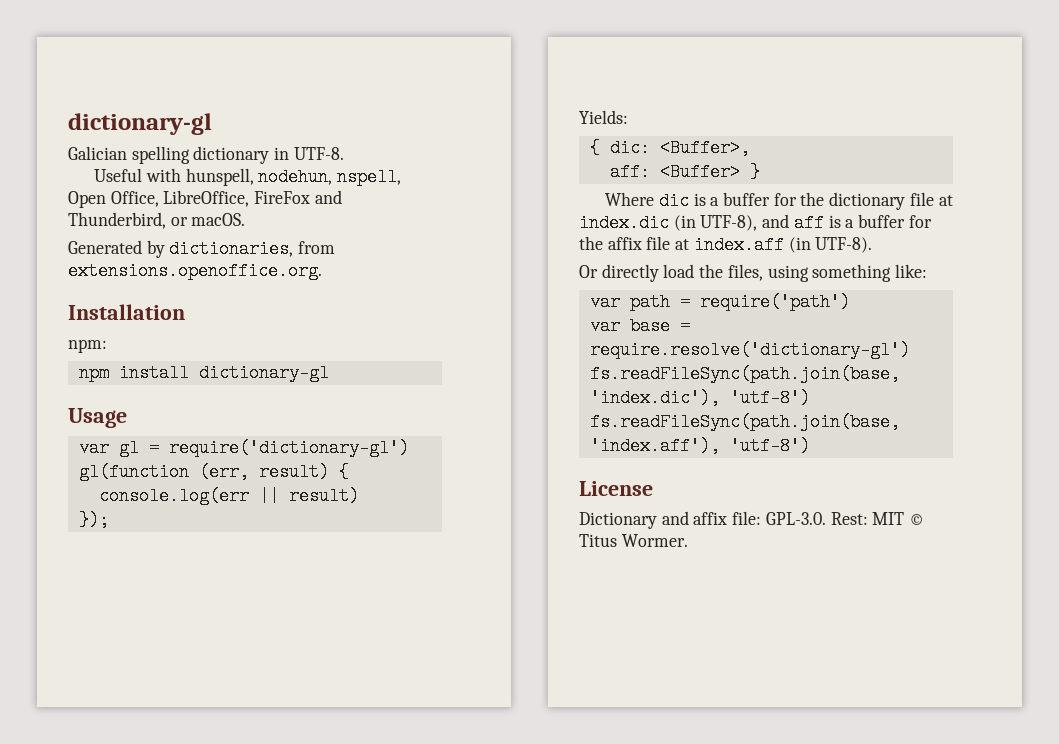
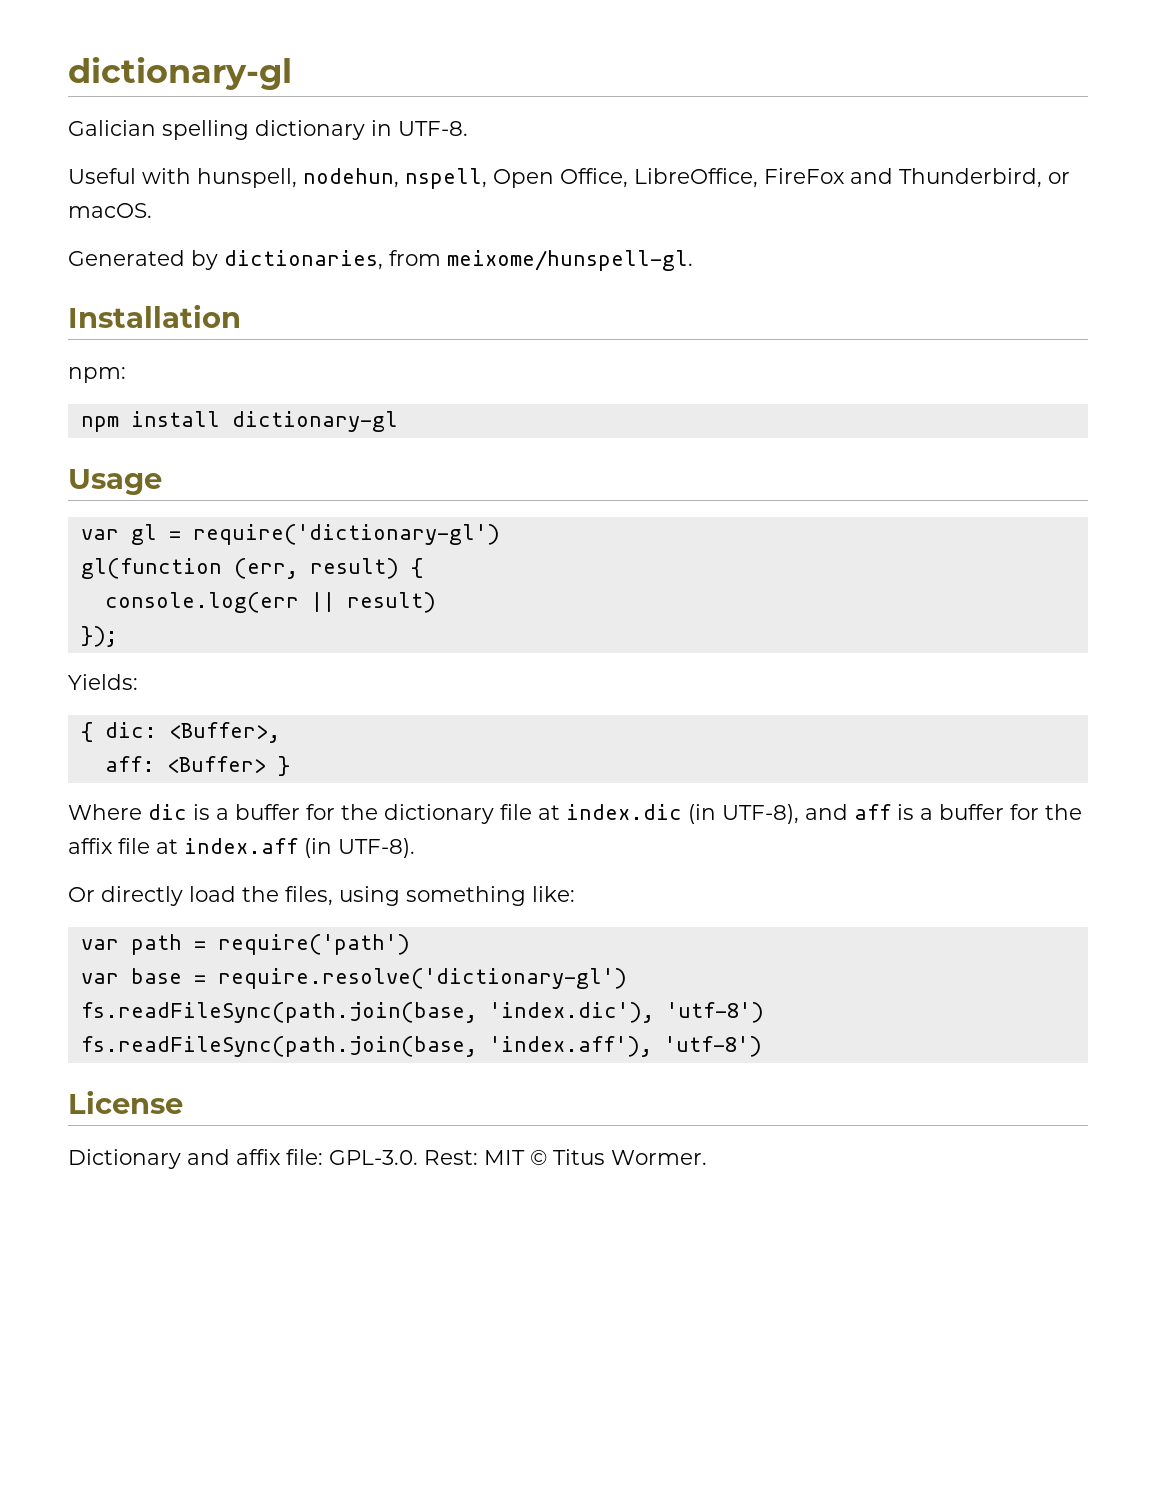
[68,262,322,280] extensions.openoffice.org. -> [447,250,693,271] meixome/hunspell-gl.

